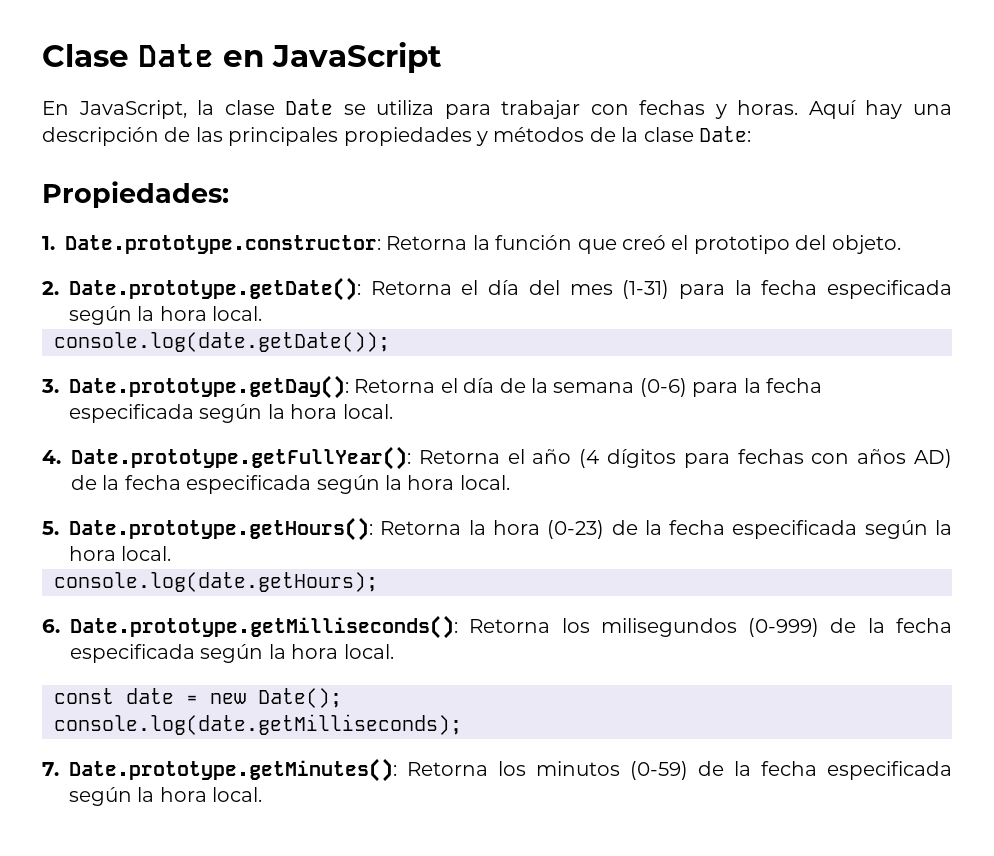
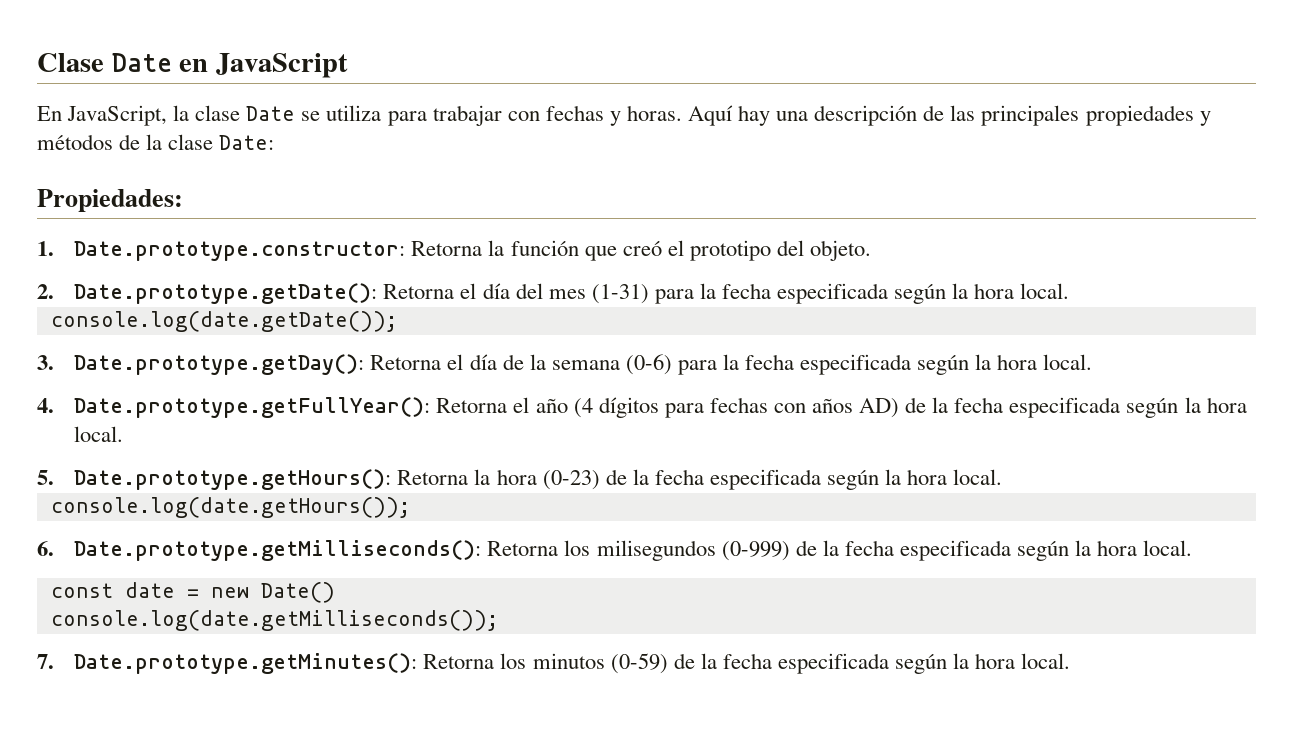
[54,572,378,592] console.log(date.getHours); -> [50,497,410,518] console.log(date.getHours());
[258,688,342,708] [54,714,462,735] Date(); // console.log(date.getMilliseconds); -> [260,582,335,603] [50,610,498,631] Date() // console.log(date.getMilliseconds());

